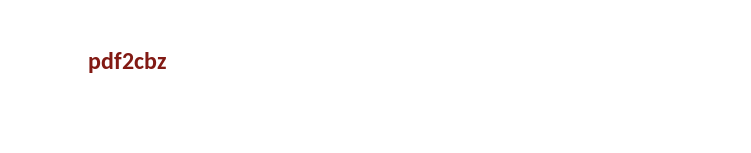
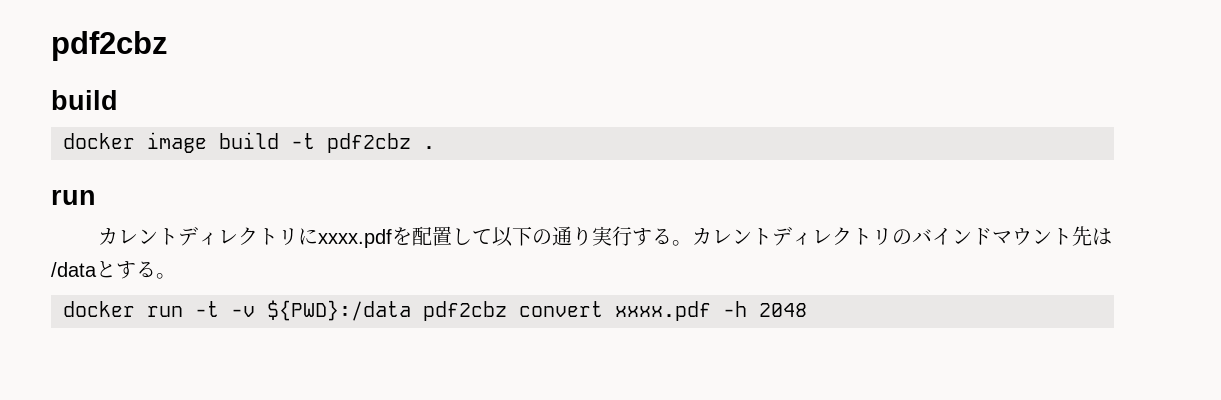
[88,52,167,73] pdf2cbz -> [51,31,168,61] [51,90,118,110] [63,132,435,153] [51,190,96,205] [98,226,1113,248] [51,261,176,279] [63,300,807,321] pdf2cbz // build // docker image build -t pdf2cbz . // run // カレントディレクトリにxxxx.pdfを配置して以下の通り実行する。カレントディレクトリのバインドマウント先は/dataとする。 // docker run -t -v ${PWD}:/data pdf2cbz convert xxxx.pdf -h 2048

